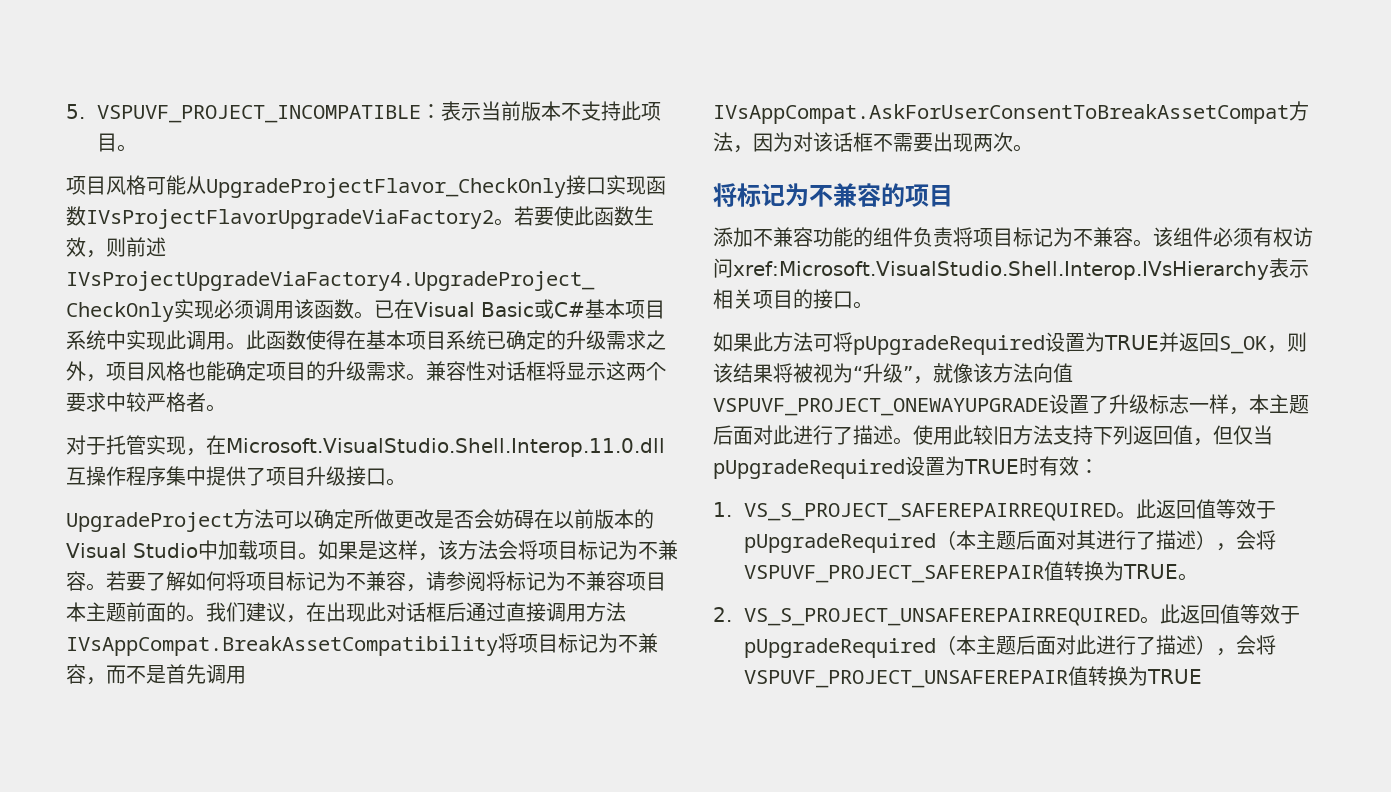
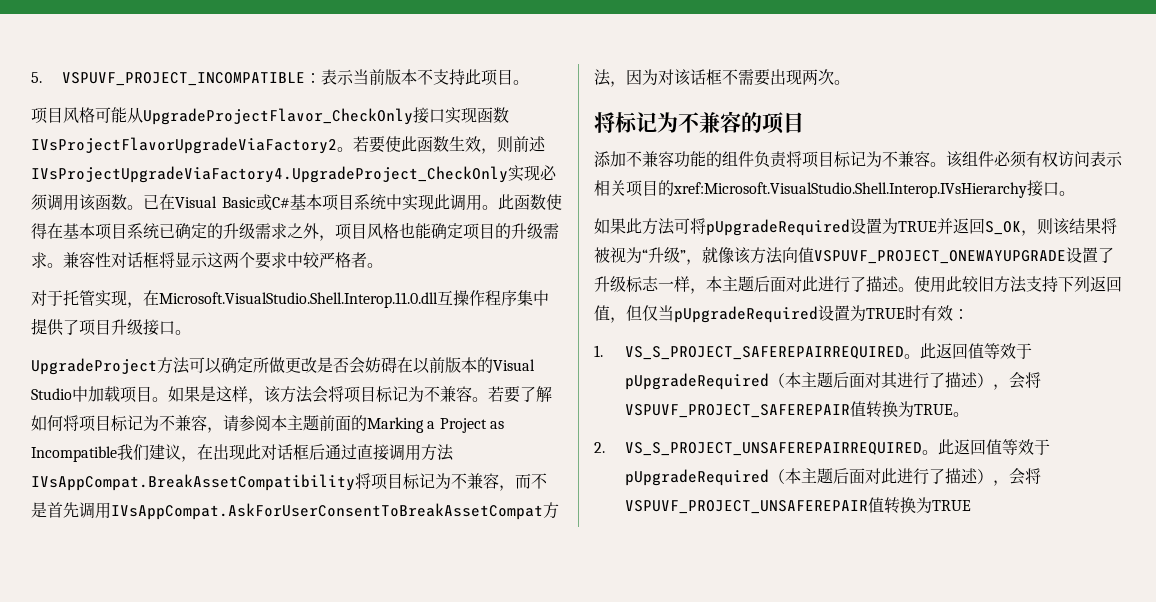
[486,571,666,591] [66,602,206,622] 将标记为不兼容项目本主题前面的。 -> [271,415,504,433] [31,446,117,462] 本主题前面的Marking a Project as Incompatible
[733,261,1269,280] xref:Microsoft.VisualStudio.Shell.Interop.IVsHierarchy -> (1090, 159) none
(813, 299) none -> [673,182,1027,198] xref:Microsoft.VisualStudio.Shell.Interop.IVsHierarchy

